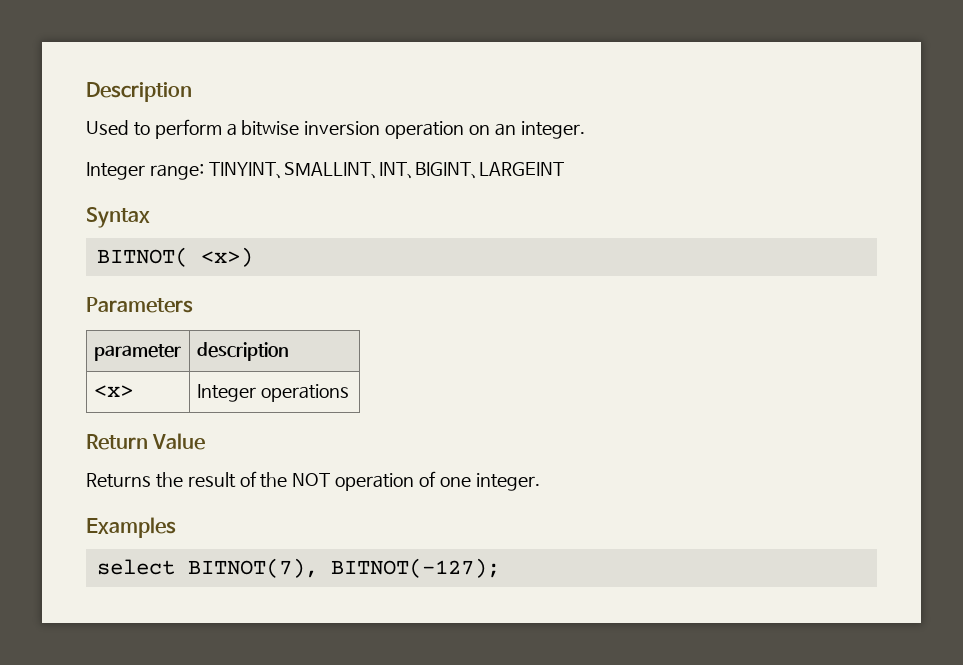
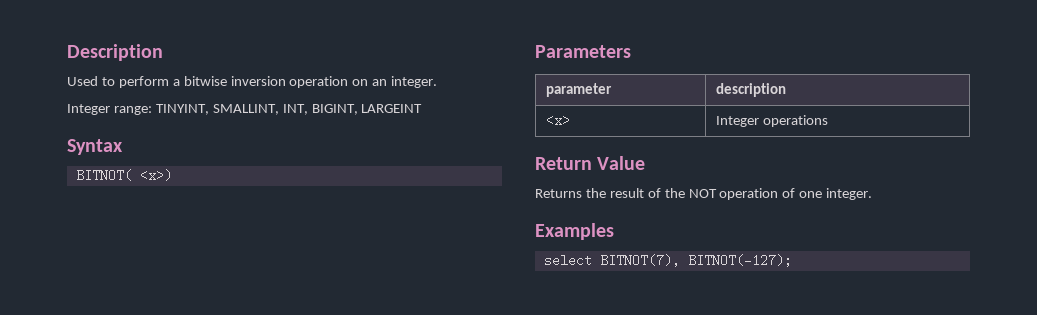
[208,162,479,179] TINYINT、SMALLINT、INT、BIGINT、 -> [155,104,358,115] TINYINT, SMALLINT, INT, BIGINT,

